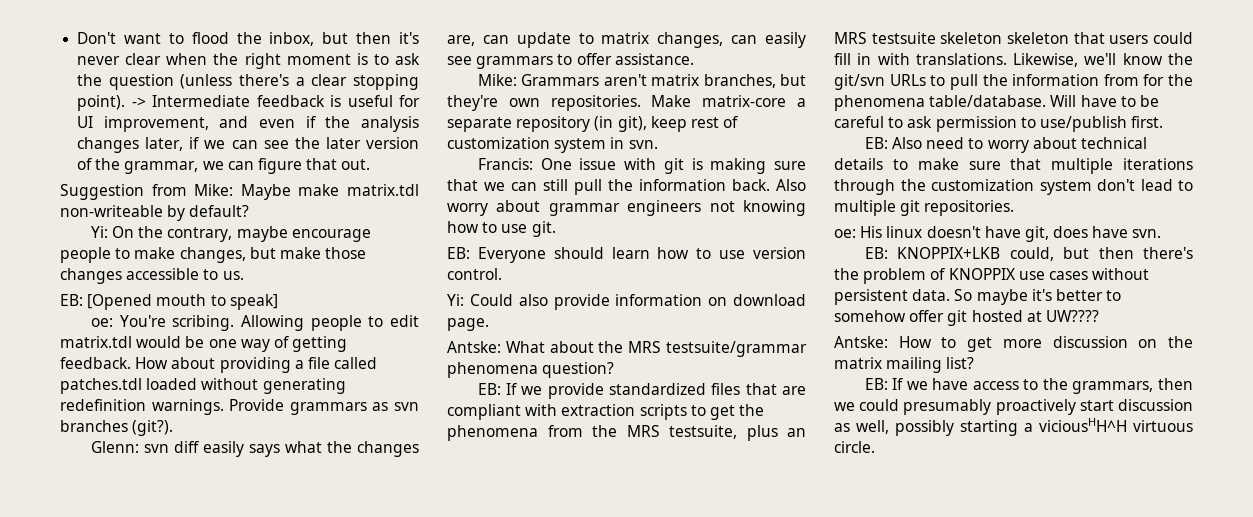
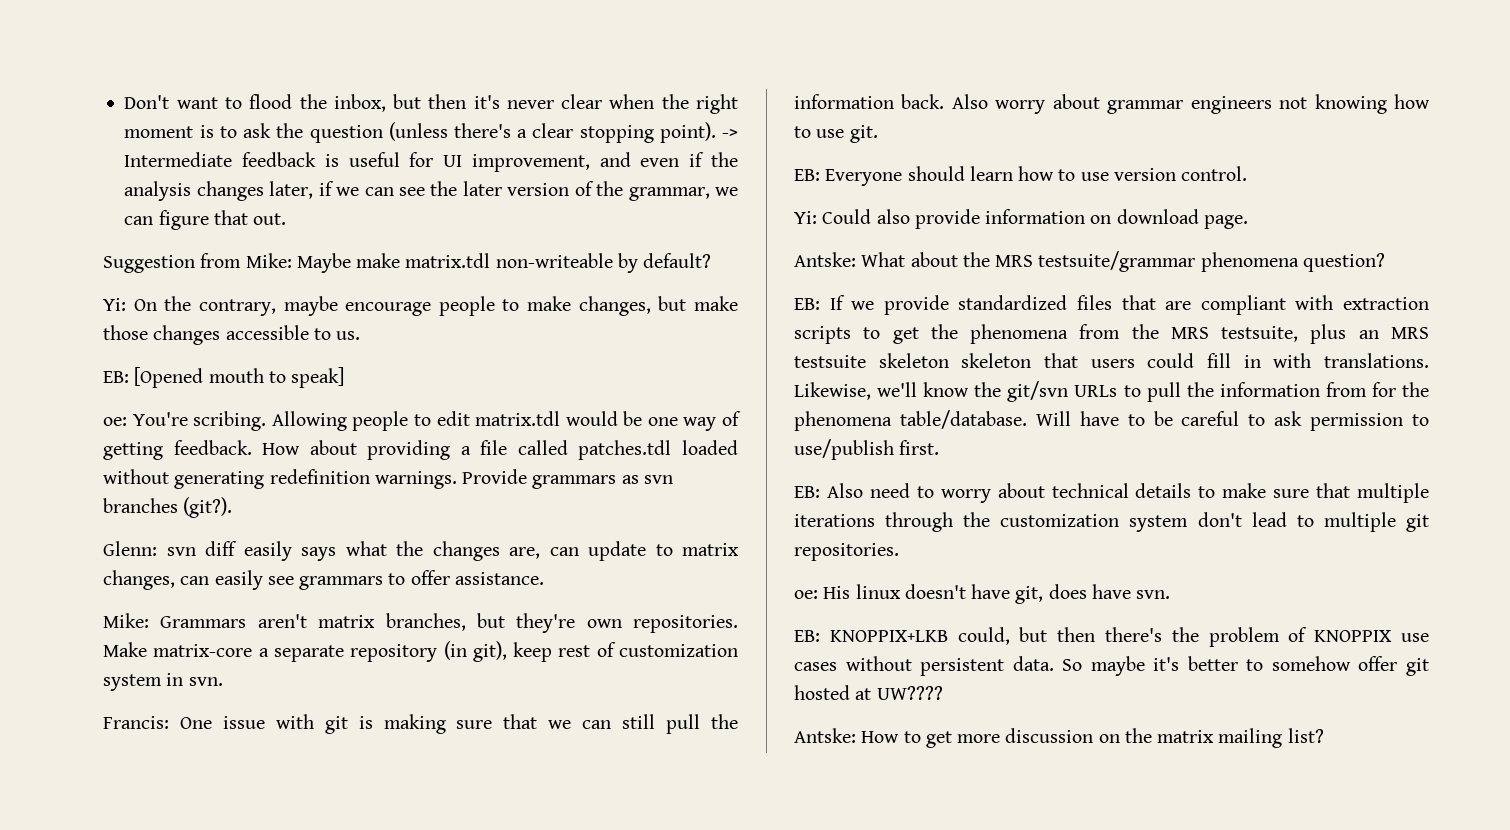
[864,378,1193,394] [834,399,1193,415] [834,418,1193,436] [834,441,875,453] // EB: If we have access to the grammars, then we could presumably proactively start discussion as well, possibly starting a viciousHH^H virtuous circle. -> (1324, 735) none

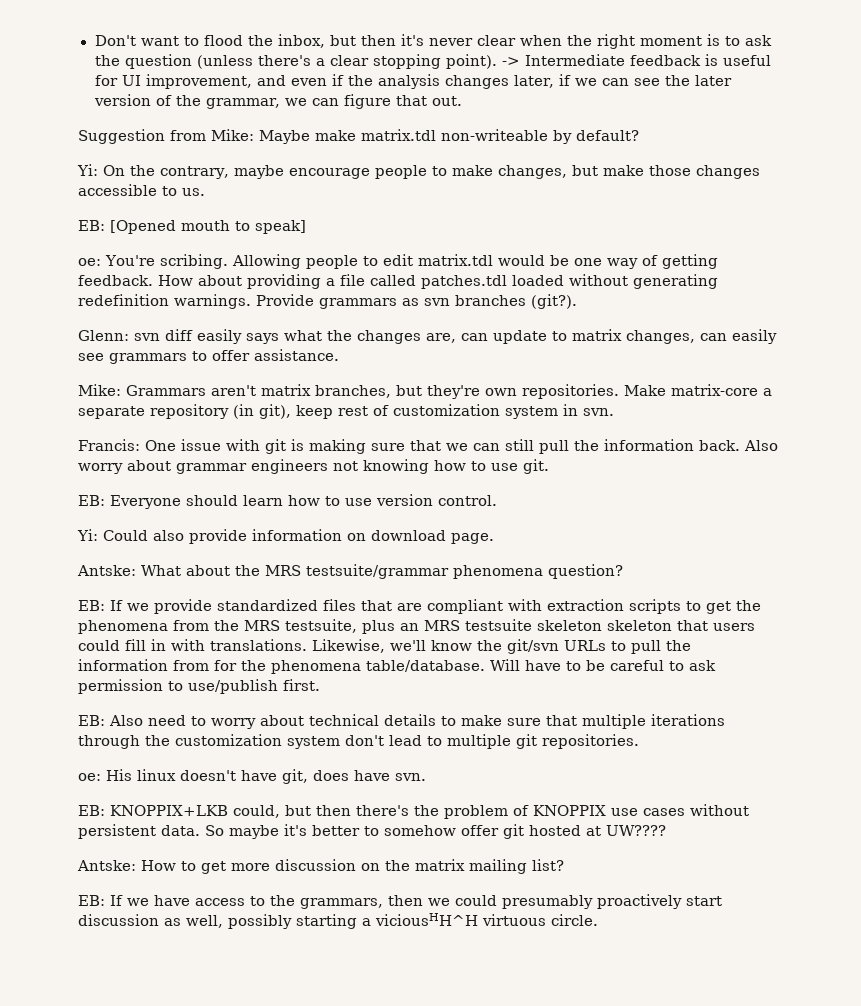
(1324, 735) none -> [78,894,722,909] [78,913,598,929] // EB: If we have access to the grammars, then we could presumably proactively start discussion as well, possibly starting a viciousHH^H virtuous circle.

